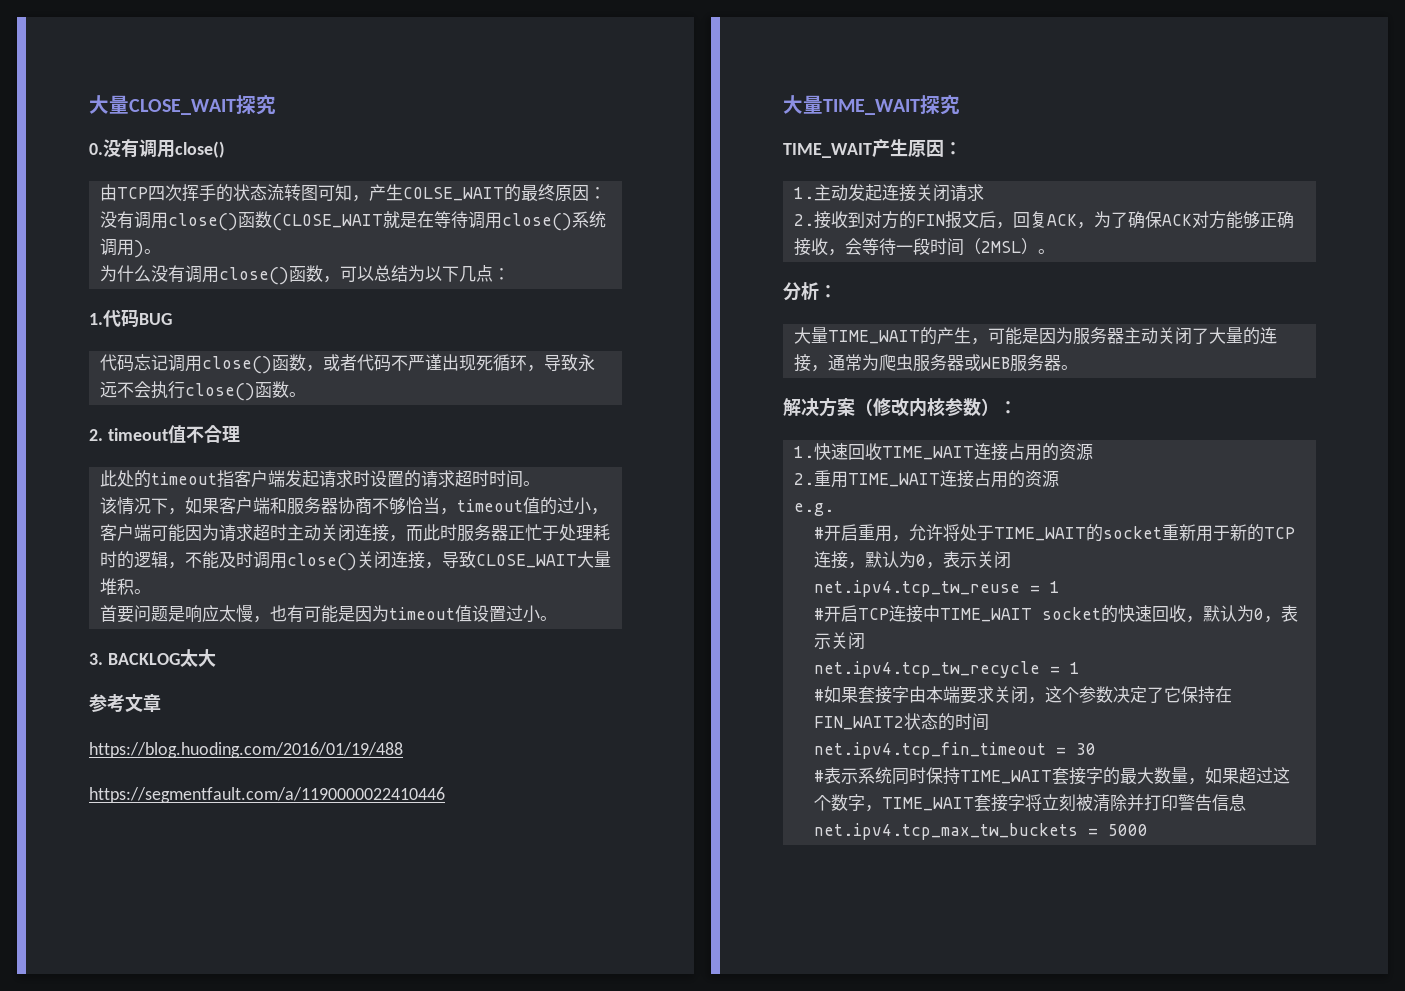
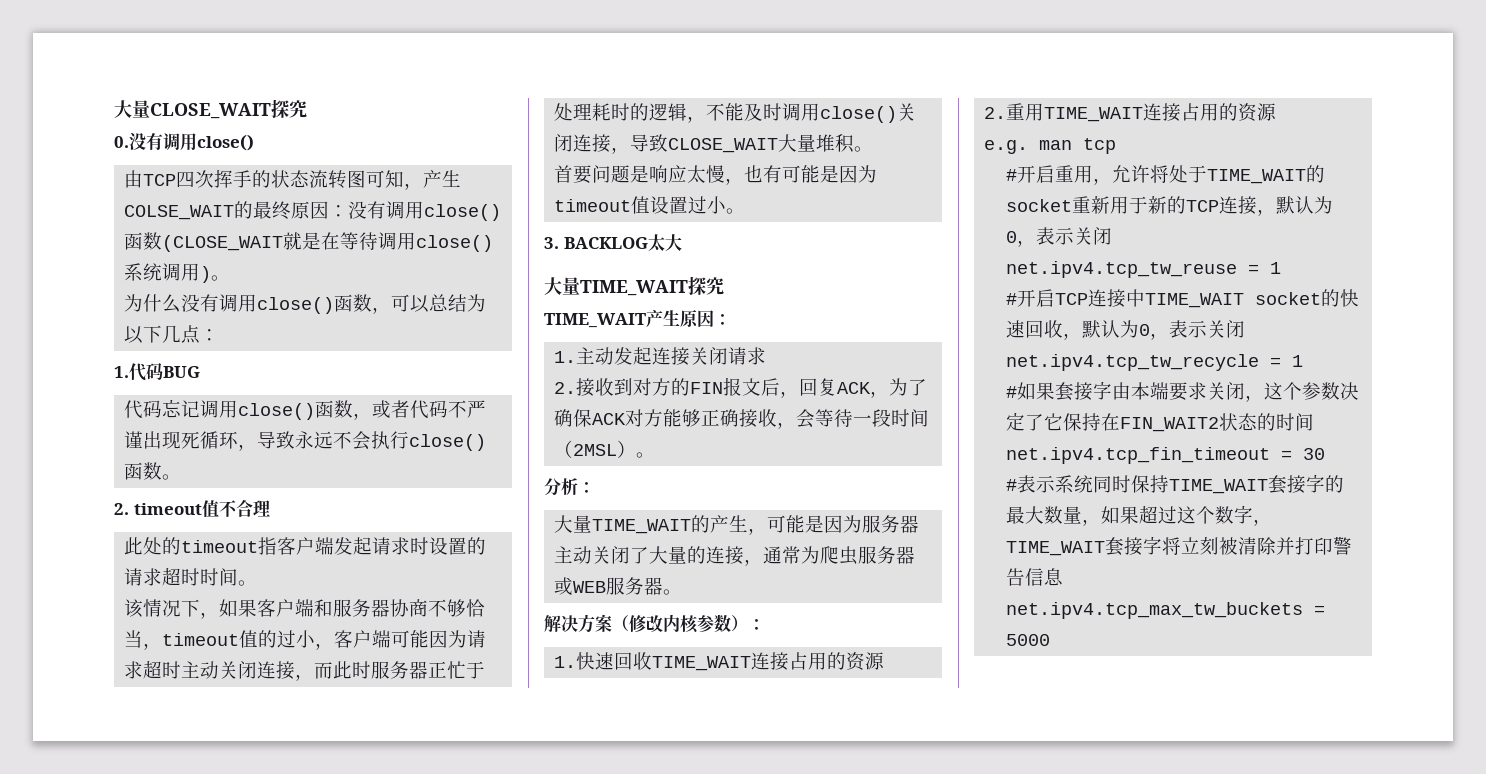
[89,694,161,712] [89,742,403,758] [89,787,445,803] // 参考文章 // https://blog.huoding.com/2016/01/19/488 // https://segmentfault.com/a/1190000022410446 -> (682, 242) none
(834, 509) none -> [1039,138,1117,154] man tcp

